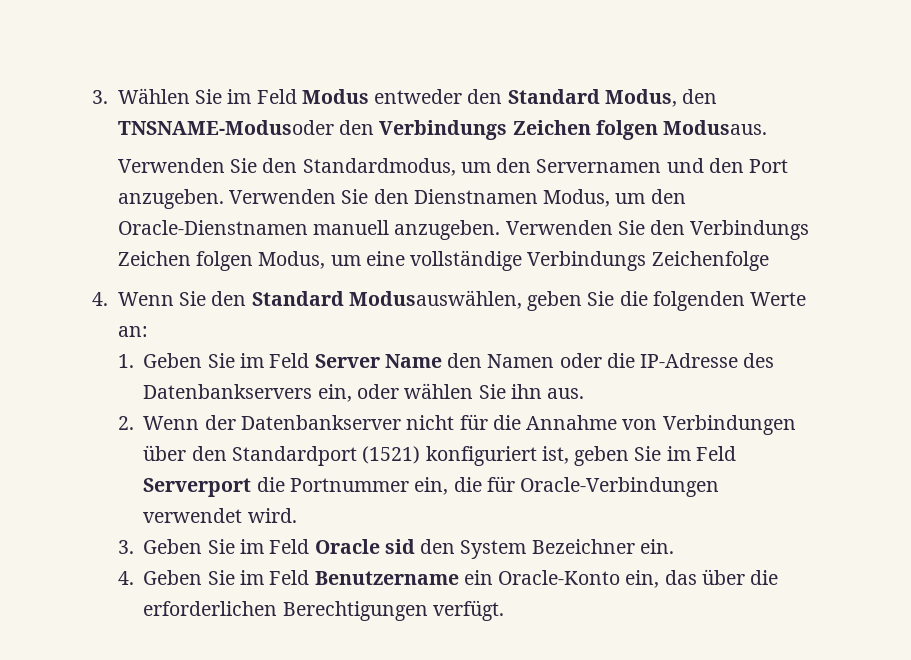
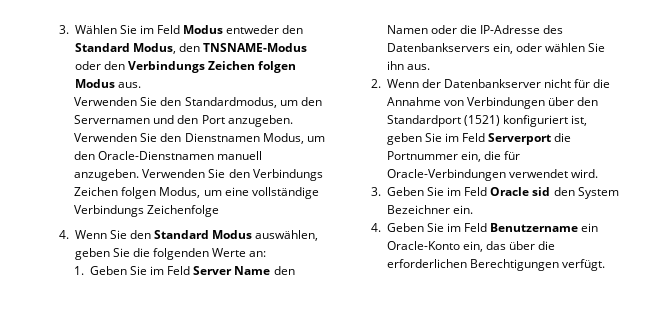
[117,120,768,140] TNSNAME-Modusoder den Verbindungs Zeichen folgen Modusaus. -> [203,43,308,52] [74,61,297,73] [74,79,141,88] TNSNAME-Modus oder den Verbindungs Zeichen folgen Modus aus.
[348,290,522,309] Modusauswählen, -> [212,230,319,241] Modus auswählen,

